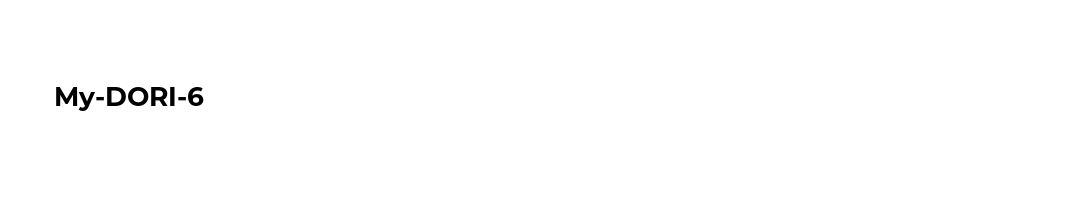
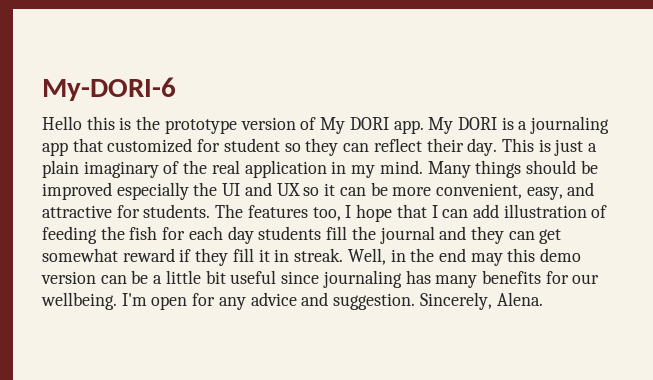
(204, 99) none -> [42,116,610,134] [42,138,598,156] [42,160,598,178] [42,182,595,200] [42,204,608,222] [42,226,562,244] [42,248,582,266] [41,270,600,288] [41,292,543,310] // Hello this is the prototype version of My DORI app. My DORI is a journaling app that customized for student so they can reflect their day. This is just a plain imaginary of the real application in my mind. Many things should be improved especially the UI and UX so it can be more convenient, easy, and attractive for students. The features too, I hope that I can add illustration of feeding the fish for each day students fill the journal and they can get somewhat reward if they fill it in streak. Well, in the end may this demo version can be a little bit useful since journaling has many benefits for our wellbeing. I'm open for any advice and suggestion. Sincerely, Alena.

